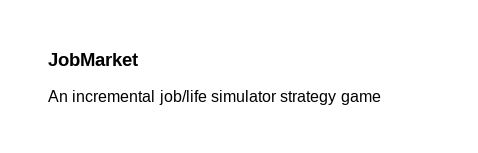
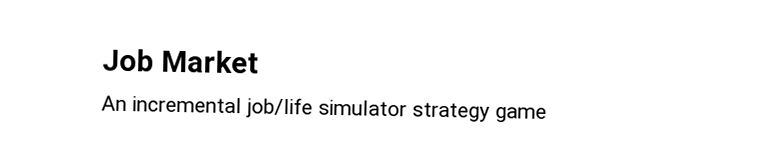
[48,53,138,66] JobMarket -> [102,48,259,74] Job Market

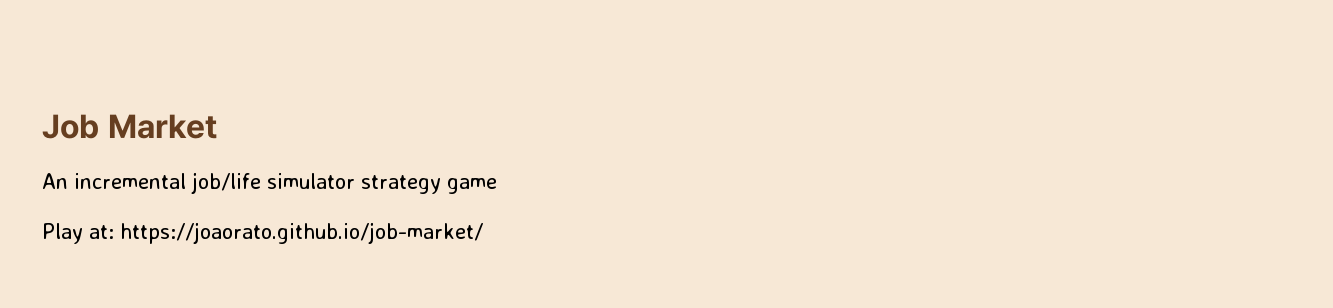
(547, 114) none -> [42,222,483,244] // Play at: https://joaorato.github.io/job-market/

